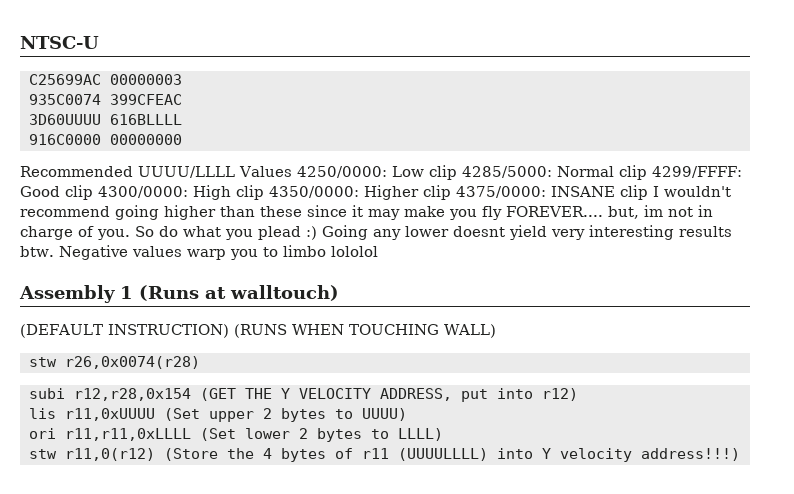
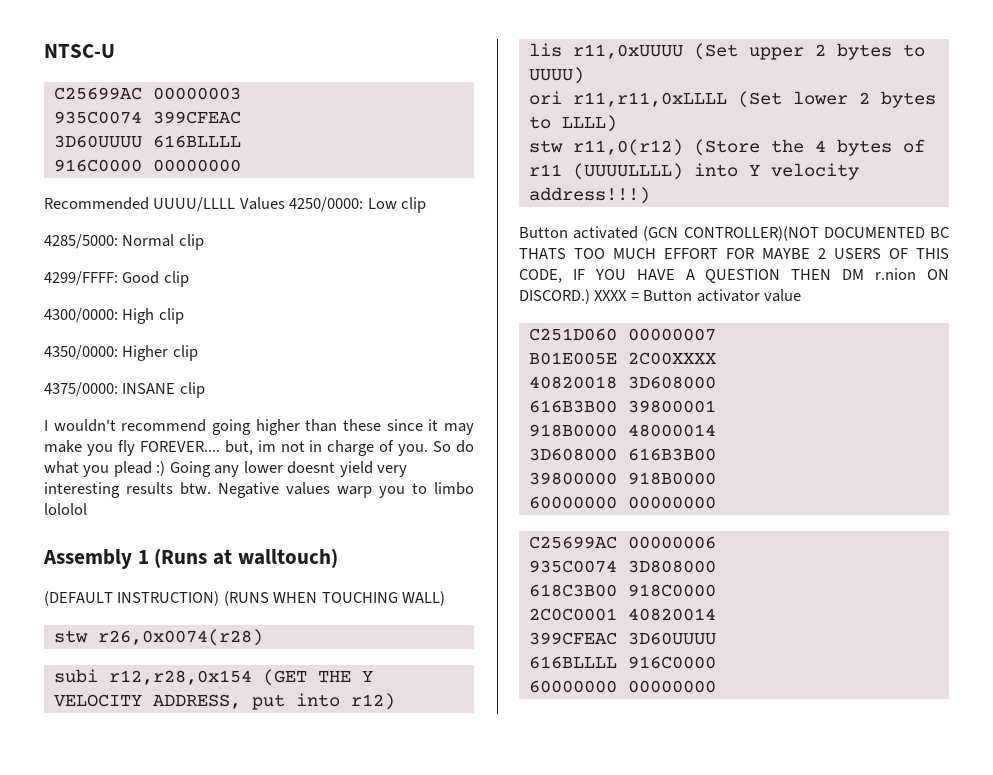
(457, 172) none -> (427, 205) //
(647, 172) none -> (204, 242) //
(93, 192) none -> (189, 279) //
(264, 192) none -> (184, 316) //
(451, 192) none -> (198, 353) //
(648, 192) none -> (205, 390) //
(740, 454) none -> [519,226,949,241] [519,248,949,259] [519,268,950,283] [519,289,802,304] [528,328,716,341] [528,352,716,365] [528,376,716,389] [528,400,716,413] [528,424,716,437] [528,448,716,461] [528,472,716,485] [528,496,716,509] [528,536,716,549] [528,560,716,573] [528,584,716,597] [528,608,716,621] [528,632,716,645] [528,656,716,669] [528,680,716,693] // Button activated (GCN CONTROLLER)(NOT DOCUMENTED BC THATS TOO MUCH EFFORT FOR MAYBE 2 USERS OF THIS CODE, IF YOU HAVE A QUESTION THEN DM r.nion ON DISCORD.) XXXX = Button activator value // C251D060 00000007 // B01E005E 2C00XXXX // 40820018 3D608000 // 616B3B00 39800001 // 918B0000 48000014 // 3D608000 616B3B00 // 39800000 918B0000 // 60000000 00000000 // C25699AC 00000006 // 935C0074 3D808000 // 618C3B00 918C0000 // 2C0C0001 40820014 // 399CFEAC 3D60UUUU // 616BLLLL 916C0000 // 60000000 00000000

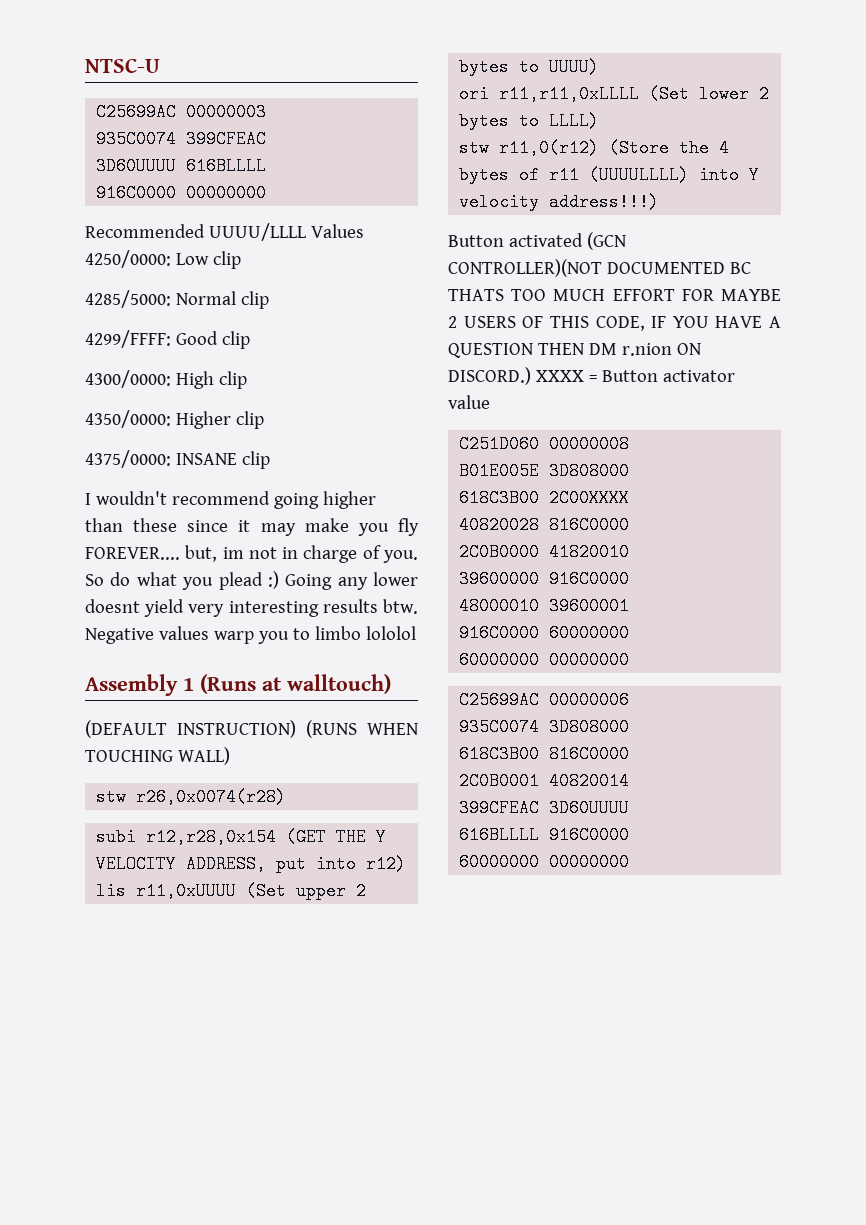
[627,328,716,341] 00000007 -> [549,435,630,453] 00000008
(617, 358) none -> [549,462,630,480] [459,489,540,507] 3D808000 // 618C3B00
[528,376,716,389] [528,400,716,413] [528,424,716,437] [528,448,716,461] [528,472,716,485] 40820018 3D608000 // 616B3B00 39800001 // 918B0000 48000014 // 3D608000 616B3B00 // 39800000 918B0000 -> [459,516,630,534] [459,543,630,561] [459,570,630,588] [459,597,630,615] [459,624,630,642] 40820028 816C0000 // 2C0B0000 41820010 // 39600000 916C0000 // 48000010 39600001 // 916C0000 60000000
[627,584,716,597] [528,608,617,621] 918C0000 // 2C0C0001 -> [549,745,630,763] [459,772,540,790] 816C0000 // 2C0B0001

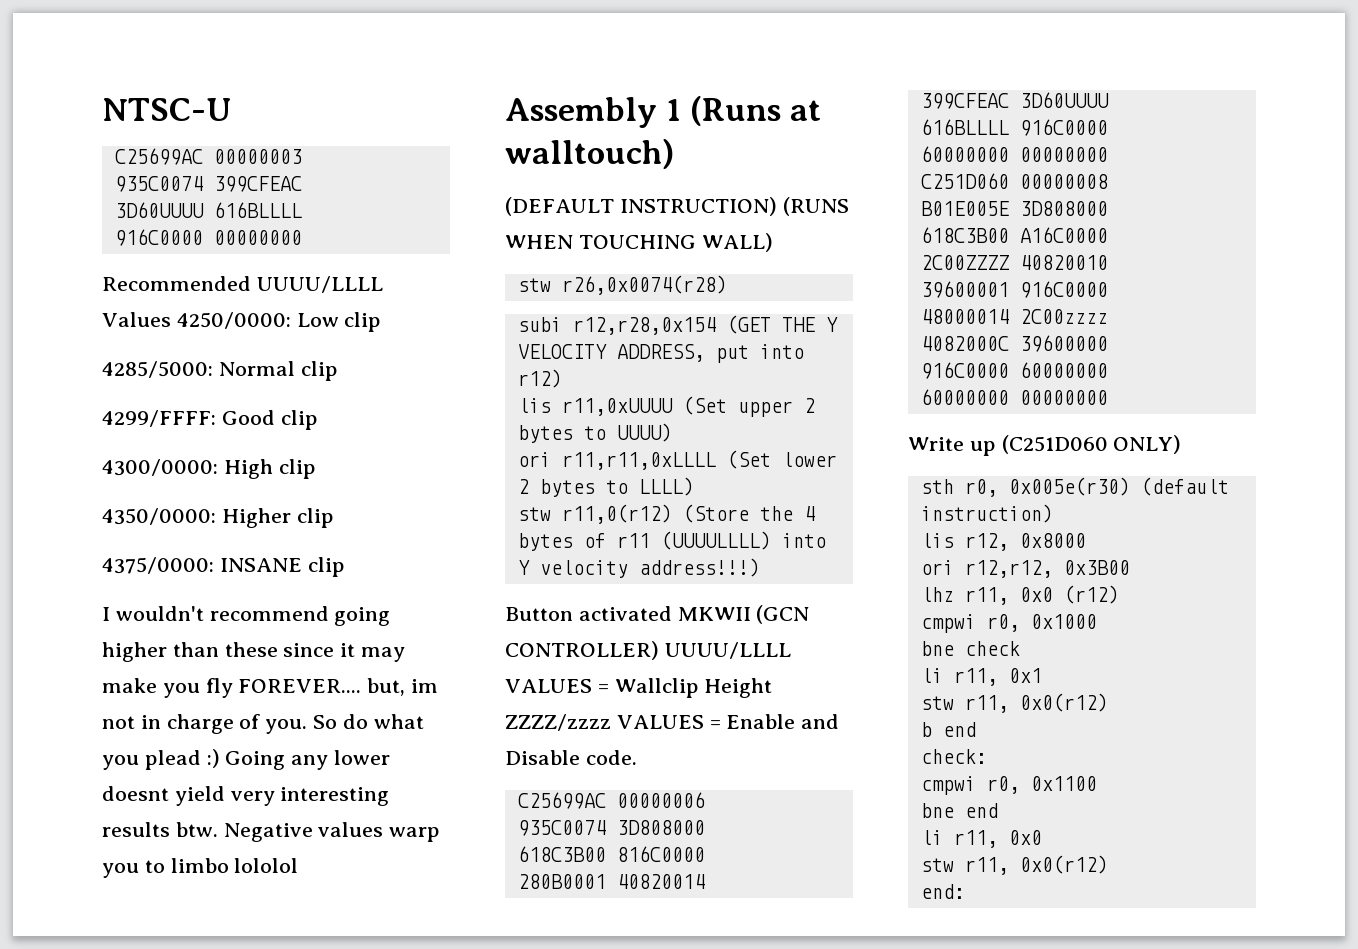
[586,232,626,250] [448,259,751,277] [448,289,781,301] [448,316,781,331] [448,343,701,358] [448,367,735,385] [448,395,490,409] [459,435,630,453] [459,462,630,480] [459,489,630,507] [459,516,630,534] [459,543,630,561] [459,570,630,588] [459,597,630,615] [459,624,630,642] [459,651,630,669] (GCN CONTROLLER)(NOT DOCUMENTED BC THATS TOO MUCH EFFORT FOR MAYBE 2 USERS OF THIS CODE, IF YOU HAVE A QUESTION THEN DM r.nion ON DISCORD.) XXXX = Button activator value // C251D060 00000008 // B01E005E 3D808000 // 618C3B00 2C00XXXX // 40820028 816C0000 // 2C0B0000 41820010 // 39600000 916C0000 // 48000010 39600001 // 916C0000 60000000 // 60000000 00000000 -> [677,605,810,624] [505,641,791,660] [505,678,773,698] [505,714,840,731] [505,750,637,765] MKWII (GCN CONTROLLER) UUUU/LLLL VALUES = Wallclip Height ZZZZ/zzzz VALUES = Enable and Disable code.
[459,772,540,790] 2C0B0001 -> [517,874,606,889] 280B0001
(630, 862) none -> [920,173,1108,189] [920,201,1108,216] [920,227,1108,243] [920,255,1108,270] [920,281,1108,298] [920,309,1108,324] [920,335,1108,352] [920,362,1108,379] [920,389,1108,405] [908,435,1182,456] [920,477,1229,497] [920,504,1053,523] [920,533,1086,551] [920,560,1130,578] [920,585,1119,605] [920,614,1097,633] [920,641,1020,656] [920,668,1042,686] [920,693,1108,713] [920,722,976,737] [920,749,987,764] [920,776,1097,795] [920,803,998,818] [920,830,1042,848] [920,855,1108,875] [920,884,965,899] // C251D060 00000008 // B01E005E 3D808000 // 618C3B00 A16C0000 // 2C00ZZZZ 40820010 // 39600001 916C0000 // 48000014 2C00zzzz // 4082000C 39600000 // 916C0000 60000000 // 60000000 00000000 // Write up (C251D060 ONLY) // sth r0, 0x005e(r30) (default instruction) // lis r12, 0x8000 // ori r12,r12, 0x3B00 // lhz r11, 0x0 (r12) // cmpwi r0, 0x1000 // bne check // li r11, 0x1 // stw r11, 0x0(r12) // b end // check: // cmpwi r0, 0x1100 // bne end // li r11, 0x0 // stw r11, 0x0(r12) // end:

